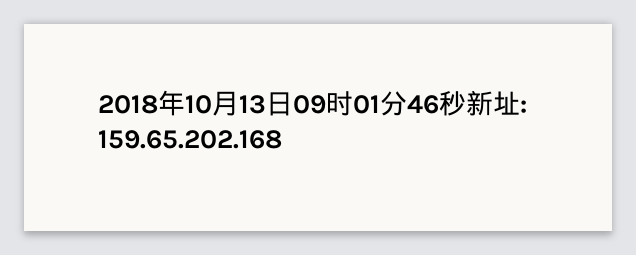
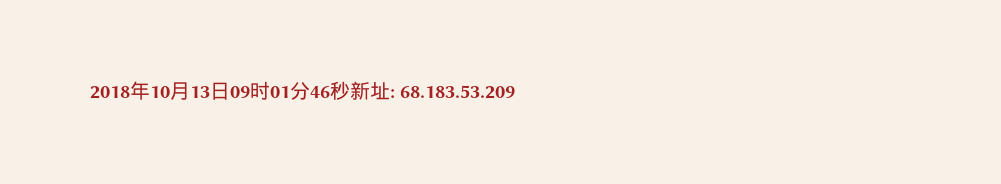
[98,130,282,149] 159.65.202.168 -> [400,85,516,99] 68.183.53.209

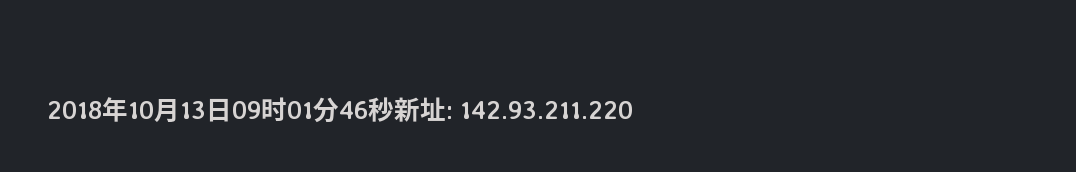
[400,85,516,99] 68.183.53.209 -> [460,101,633,119] 142.93.211.220

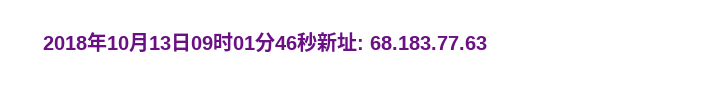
[460,101,633,119] 142.93.211.220 -> [370,36,487,50] 68.183.77.63

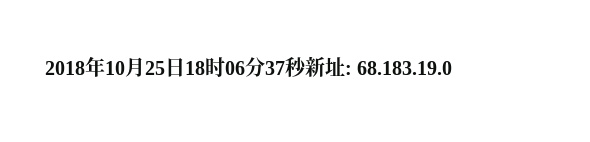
[149,32,297,53] 13日09时01分46 -> [145,57,285,77] 25日18时06分37
[370,36,487,50] 68.183.77.63 -> [357,61,453,75] 68.183.19.0

